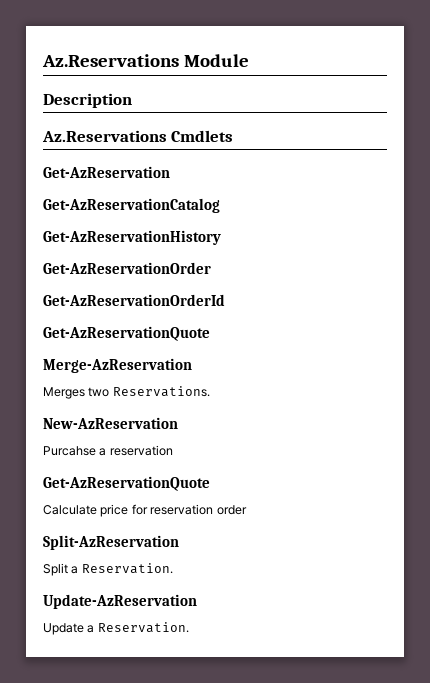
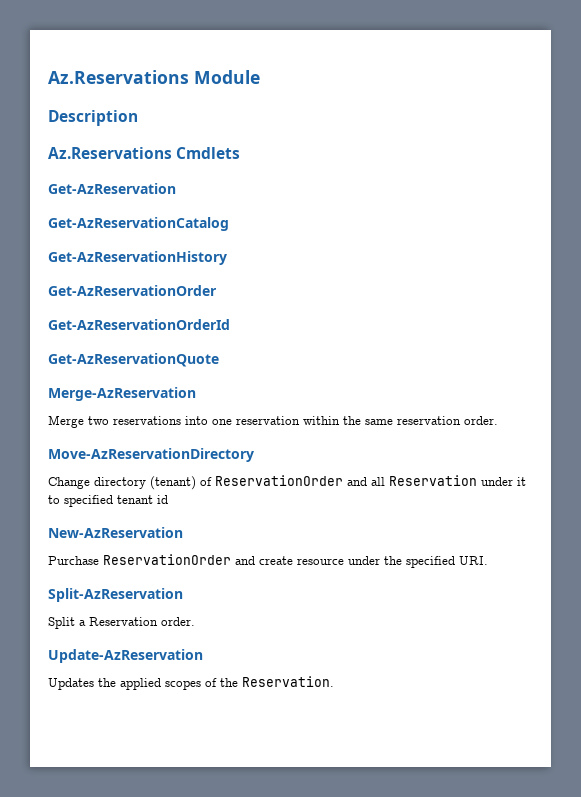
[43,386,210,399] [43,417,178,429] [43,445,173,456] [43,476,210,491] [43,504,247,517] Merges two Reservations. // New-AzReservation // Purcahse a reservation // Get-AzReservationQuote // Calculate price for reservation order -> [48,415,498,428] [48,448,254,462] [48,475,526,490] [48,495,168,507] [48,527,183,538] [48,554,488,568] Merge two reservations into one reservation within the same reservation order. // Move-AzReservationDirectory // Change directory (tenant) of ReservationOrder and all Reservation under it to specified tenant id // New-AzReservation // Purchase ReservationOrder and create resource under the specified URI.
[81,563,173,574] Reservation. -> [89,617,195,626] Reservation order.
[43,623,95,635] Update a -> [48,678,238,690] Updates the applied scopes of the

